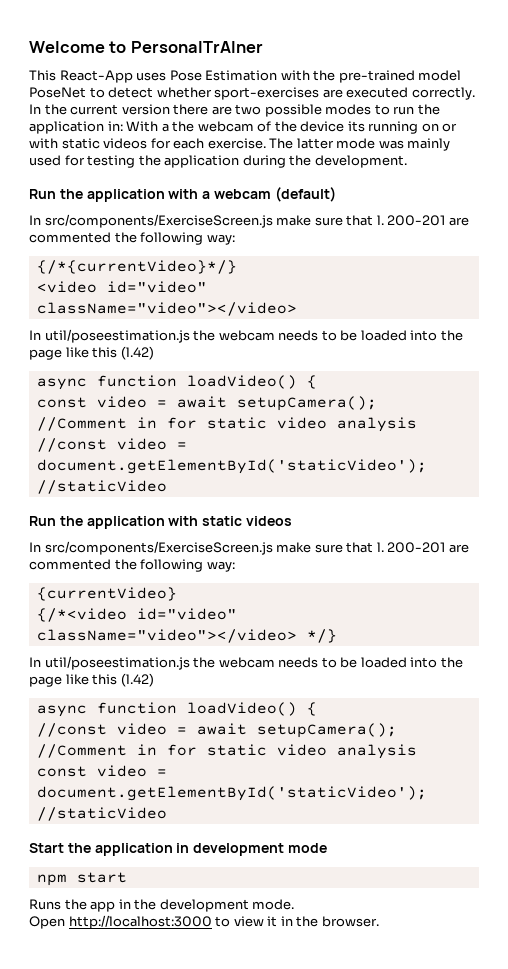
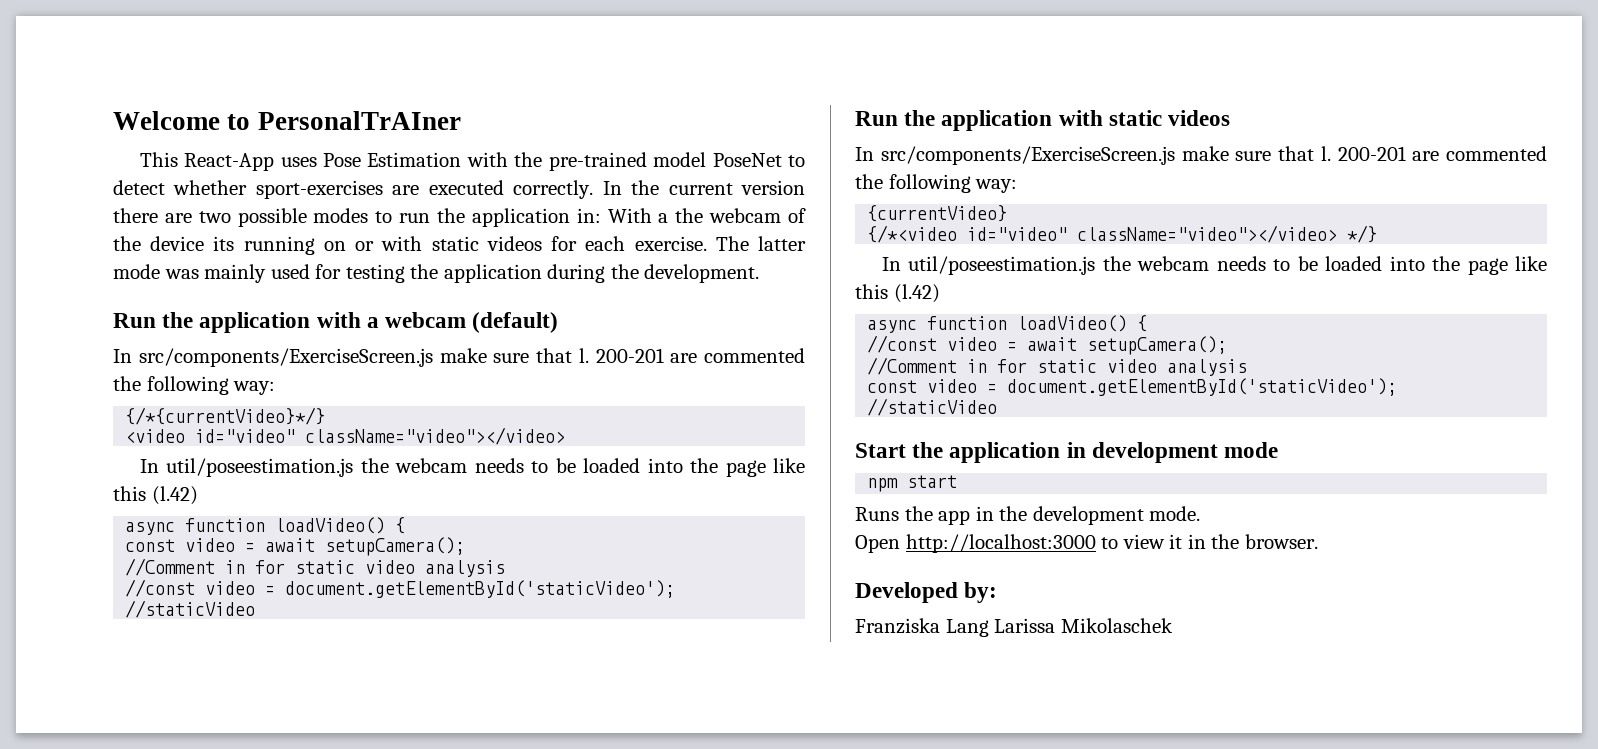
(379, 921) none -> [855,582,998,603] [855,618,1173,637] // Developed by: // Franziska Lang Larissa Mikolaschek

